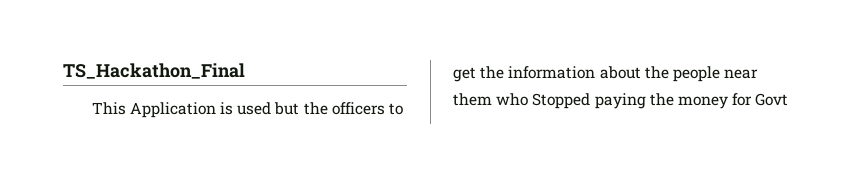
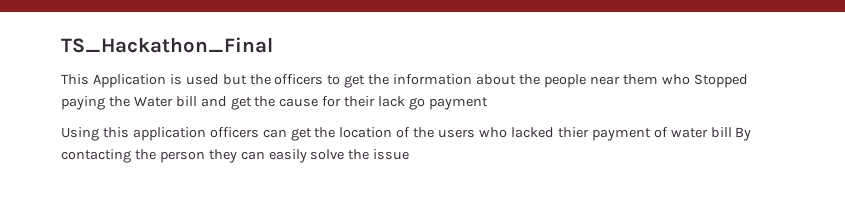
[677,93,789,109] money for Govt -> [133,96,488,110] [61,127,752,141] [61,149,410,163] Water bill and get the cause for their lack go payment // Using this application officers can get the location of the users who lacked thier payment of water bill By contacting the person they can easily solve the issue

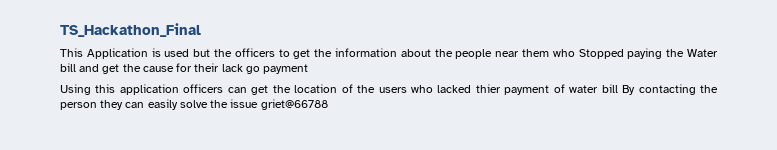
(410, 154) none -> [260,99,328,110] griet@66788

